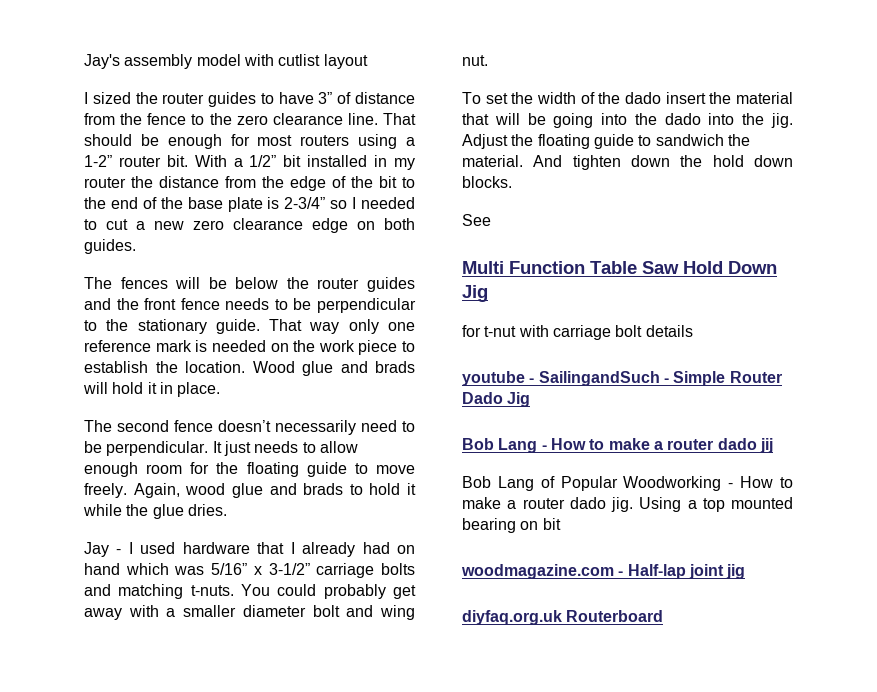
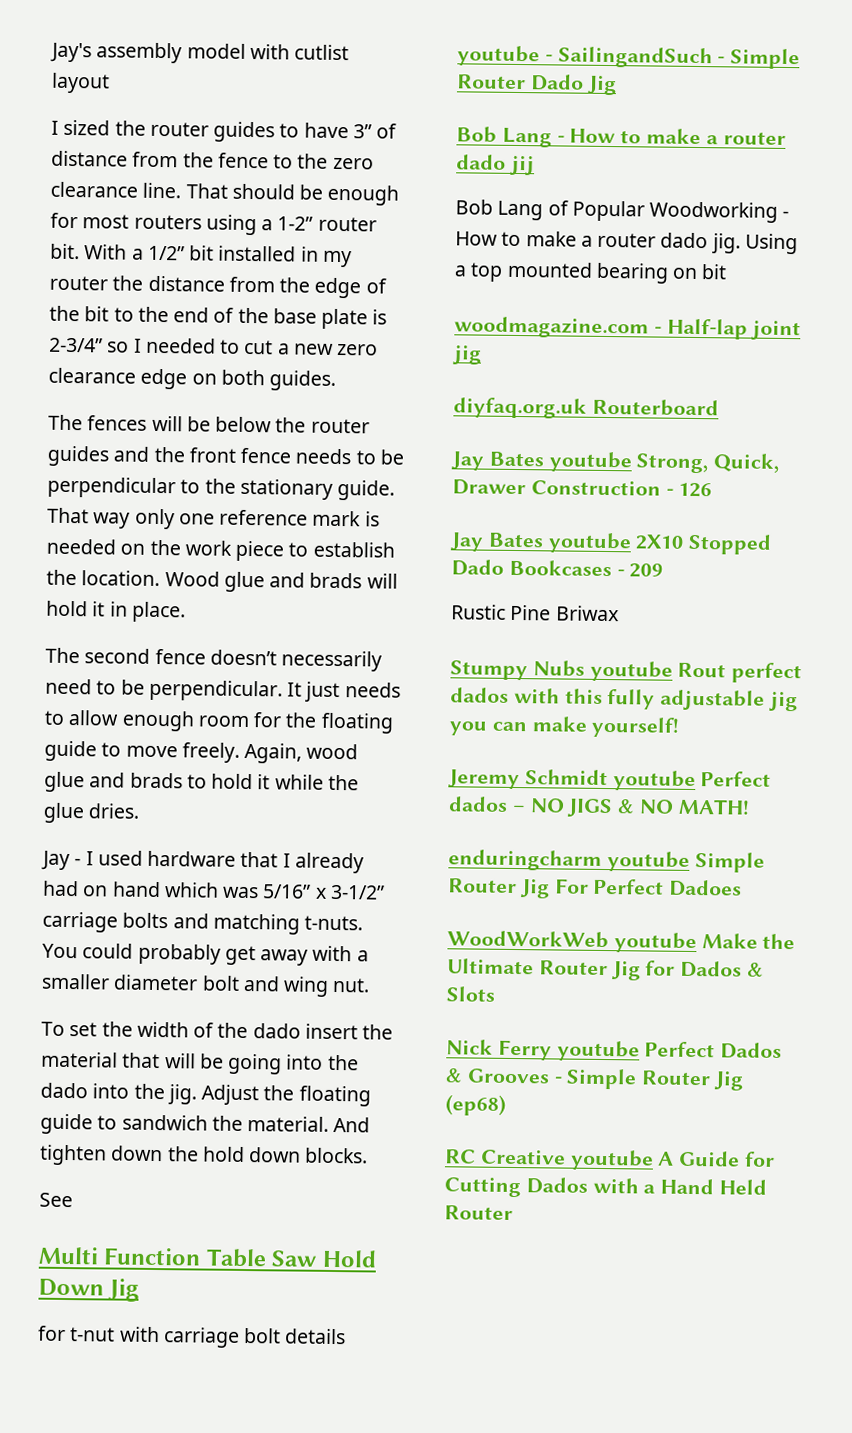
(664, 616) none -> [450,451,780,474] [452,479,713,498] [449,532,773,555] [451,559,664,578] [451,604,619,622] [450,660,803,684] [450,687,799,712] [449,716,681,738] [447,769,772,792] [448,796,750,818] [448,849,765,873] [448,878,743,899] [447,930,796,954] [447,958,765,981] [446,986,495,1002] [446,1039,783,1062] [445,1068,745,1091] [445,1094,506,1116] [445,1149,776,1171] [444,1177,768,1198] [444,1205,513,1220] // Jay Bates youtube Strong, Quick, Drawer Construction - 126 // Jay Bates youtube 2X10 Stopped Dado Bookcases - 209 // Rustic Pine Briwax // Stumpy Nubs youtube Rout perfect dados with this fully adjustable jig you can make yourself! // Jeremy Schmidt youtube Perfect dados – NO JIGS & NO MATH! // enduringcharm youtube Simple Router Jig For Perfect Dadoes // WoodWorkWeb youtube Make the Ultimate Router Jig for Dados & Slots // Nick Ferry youtube Perfect Dados & Grooves - Simple Router Jig (ep68) // RC Creative youtube A Guide for Cutting Dados with a Hand Held Router

